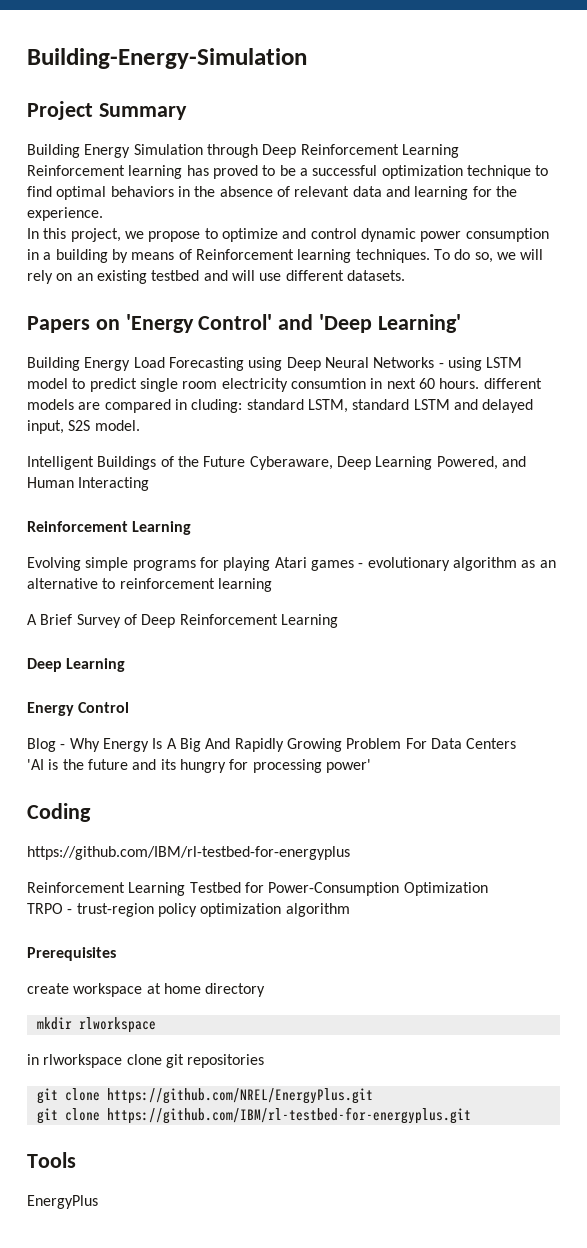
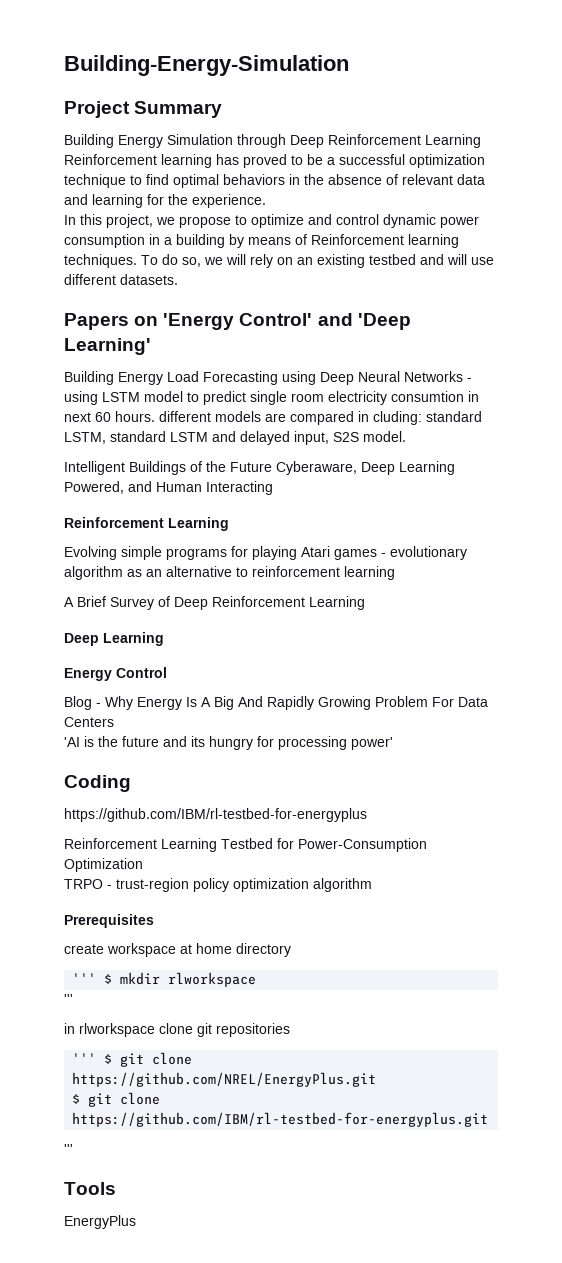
(266, 990) none -> [72,973,113,984] ''' $
(156, 1025) none -> [64,994,73,1004] // '''
(265, 1061) none -> [72,1053,113,1064] ''' $
(373, 1096) none -> [72,1094,81,1104] $
(471, 1115) none -> [64,1144,73,1154] // '''

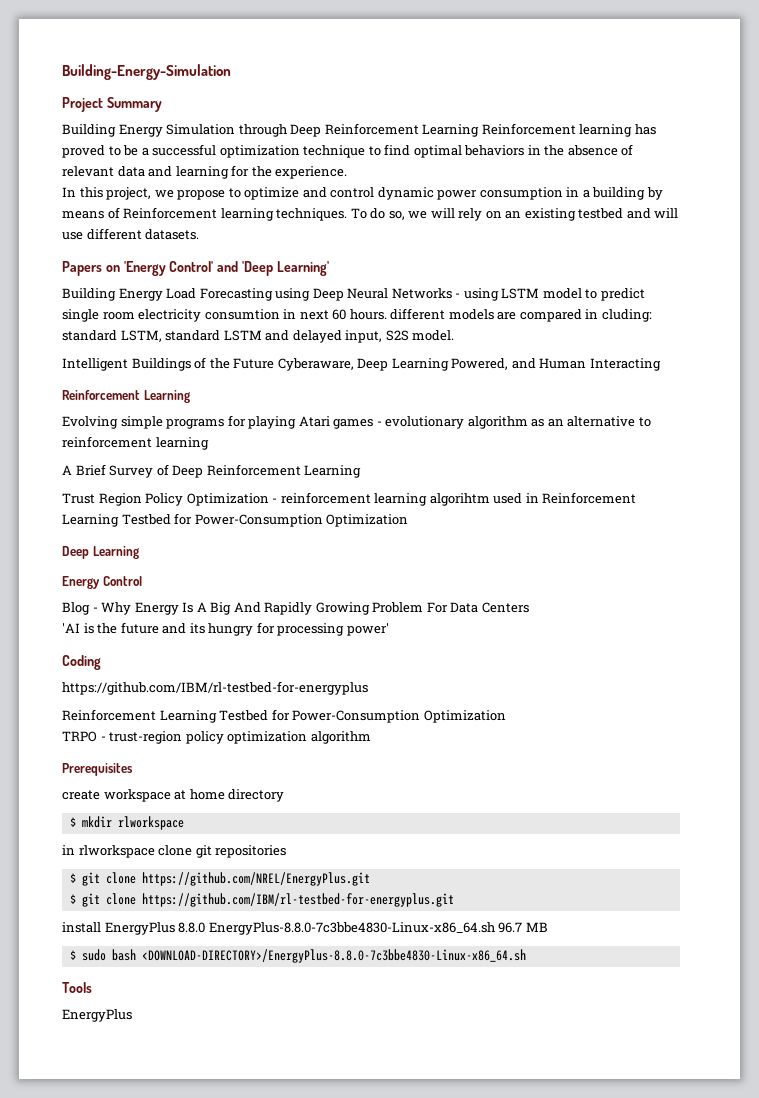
(365, 603) none -> [62,492,637,506] [62,513,409,527] // Trust Region Policy Optimization - reinforcement learning algorihtm used in Reinforcement Learning Testbed for Power-Consumption Optimization
[72,973,97,984] ''' -> (285, 795) none
[64,994,73,1004] // ''' -> (184, 823) none
[72,1053,97,1064] ''' -> (287, 851) none
[64,1144,73,1154] ''' -> [62,922,548,935] [69,949,526,963] install EnergyPlus 8.8.0 EnergyPlus-8.8.0-7c3bbe4830-Linux-x86_64.sh 96.7 MB // $ sudo bash <DOWNLOAD-DIRECTORY>/EnergyPlus-8.8.0-7c3bbe4830-Linux-x86_64.sh

